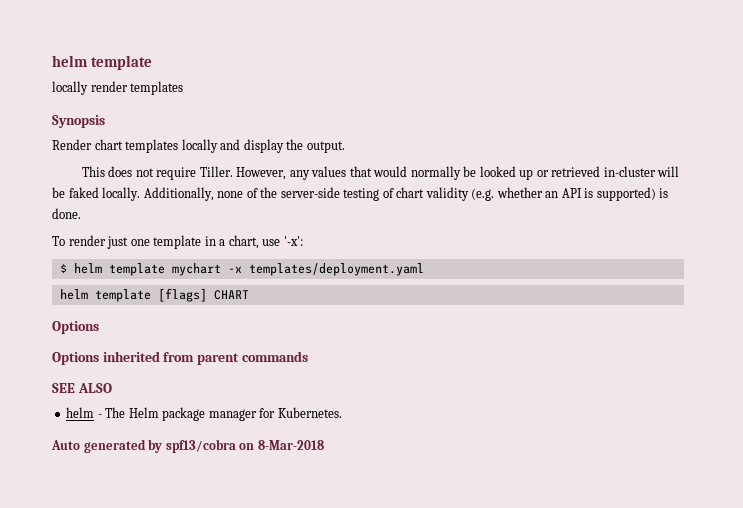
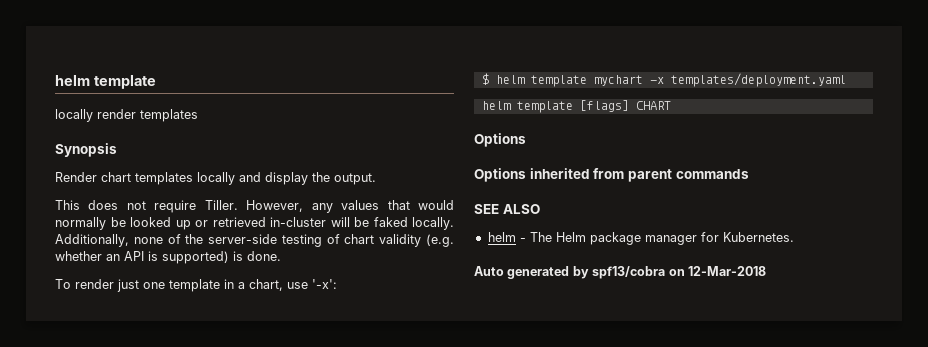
[257,440,324,450] 8-Mar-2018 -> [687,266,766,276] 12-Mar-2018

